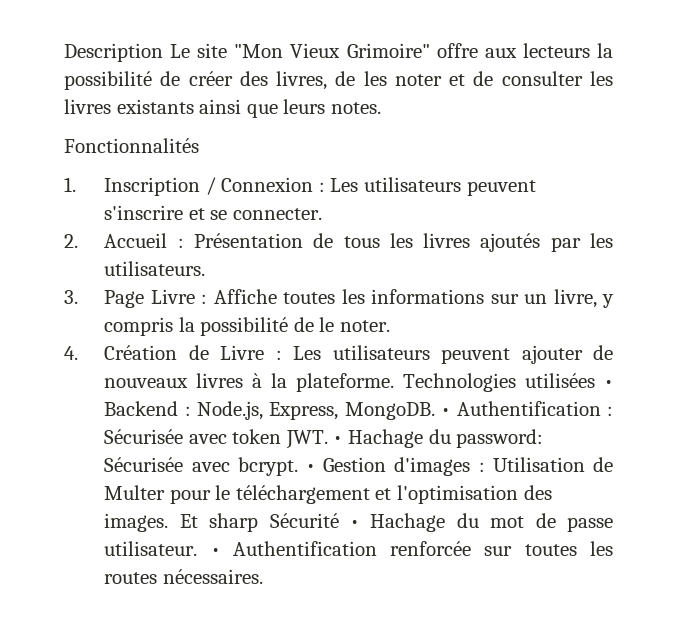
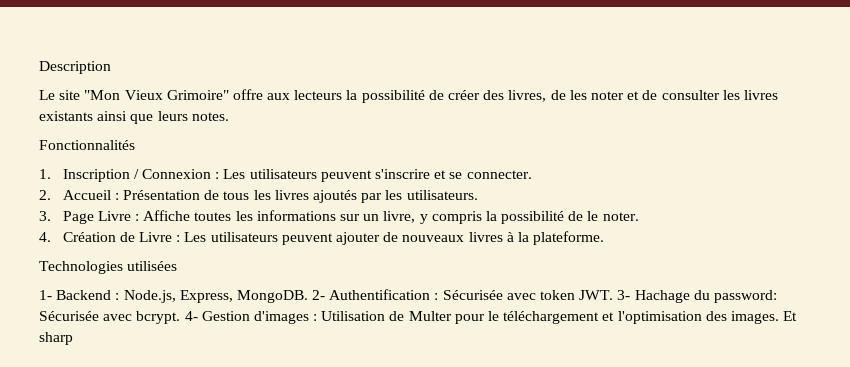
(163, 52) none -> (111, 67) //
(395, 382) none -> (605, 238) //
[604,380,613,388] • -> [39,290,52,300] // 1-
[441,408,451,416] • -> [312,290,326,300] 2-
[333,436,343,444] • -> [617,290,631,300] 3-
[305,464,315,472] • -> [184,311,198,321] 4-
[269,513,613,532] [104,541,613,556] [104,569,263,584] Sécurité • Hachage du mot de passe utilisateur. • Authentification renforcée sur toutes les routes nécessaires. -> (73, 338) none

